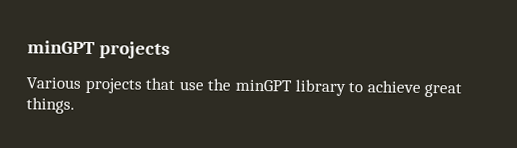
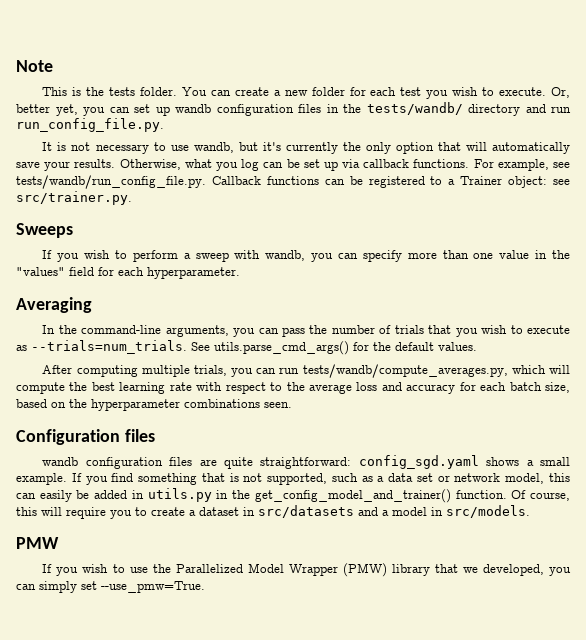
[27,40,170,59] [26,77,463,98] [26,97,75,114] minGPT projects // Various projects that use the minGPT library to achieve great things. -> [16,60,53,72] [42,87,570,99] [16,102,571,116] [16,118,164,132] [42,142,570,154] [16,159,570,171] [16,175,570,189] [16,191,132,205] [16,223,73,238] [42,250,571,262] [16,267,240,279] [16,297,92,313] [42,325,571,337] [16,340,477,355] [42,364,570,378] [16,382,570,394] [16,399,292,411] [16,429,155,445] [42,455,570,469] [16,473,570,485] [16,488,570,503] [16,505,530,519] [16,537,59,549] [42,563,571,577] [16,581,205,593] Note // This is the tests folder. You can create a new folder for each test you wish to execute. Or, better yet, you can set up wandb configuration files in the tests/wandb/ directory and run run_config_file.py. // It is not necessary to use wandb, but it's currently the only option that will automatically save your results. Otherwise, what you log can be set up via callback functions. For example, see tests/wandb/run_config_file.py. Callback functions can be registered to a Trainer object: see src/trainer.py. // Sweeps // If you wish to perform a sweep with wandb, you can specify more than one value in the "values" field for each hyperparameter. // Averaging // In the command-line arguments, you can pass the number of trials that you wish to execute as --trials=num_trials. See utils.parse_cmd_args() for the default values. // After computing multiple trials, you can run tests/wandb/compute_averages.py, which will compute the best learning rate with respect to the average loss and accuracy for each batch size, based on the hyperparameter combinations seen. // Configuration files // wandb configuration files are quite straightforward: config_sgd.yaml shows a small example. If you find something that is not supported, such as a data set or network model, this can easily be added in utils.py in the get_config_model_and_trainer() function. Of course, this will require you to create a dataset in src/datasets and a model in src/models. // PMW // If you wish to use the Parallelized Model Wrapper (PMW) library that we developed, you can simply set --use_pmw=True.

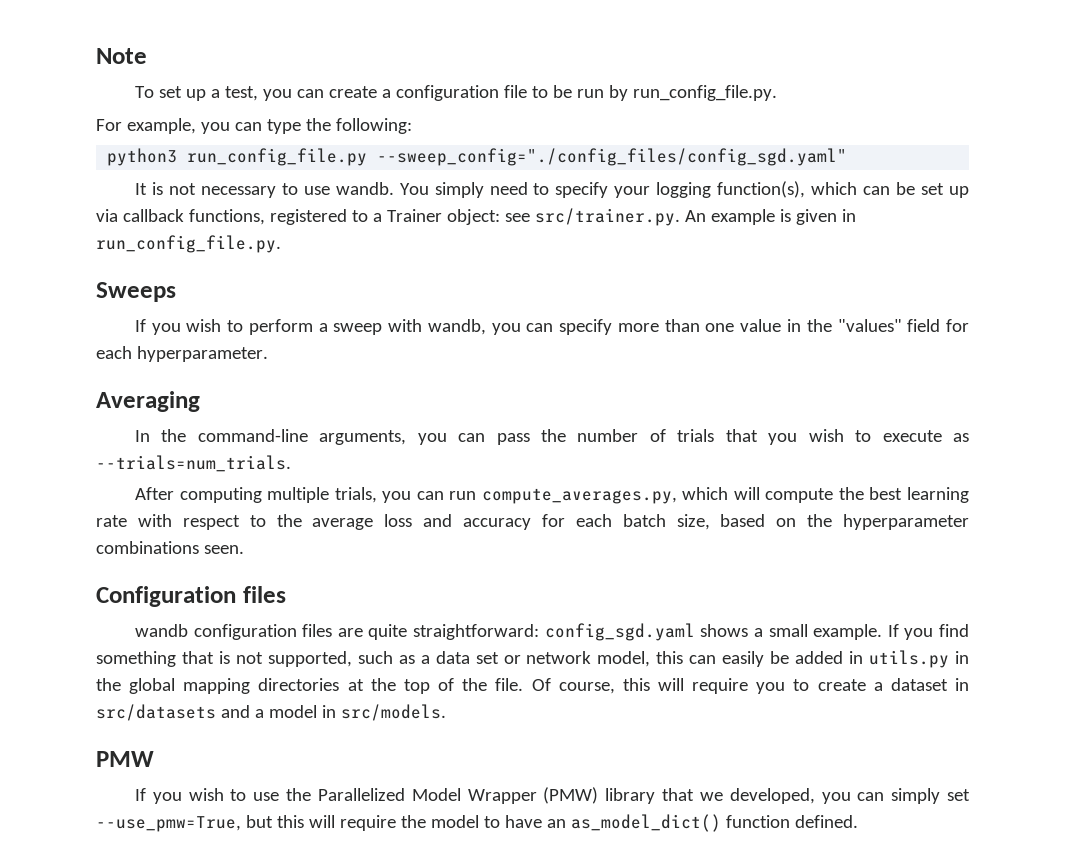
[42,87,570,99] [16,102,571,116] [16,118,164,132] This is the tests folder. You can create a new folder for each test you wish to execute. Or, better yet, you can set up wandb configuration files in the tests/wandb/ directory and run run_config_file.py. -> [134,85,777,101] [96,118,412,134] [107,148,848,166] To set up a test, you can create a configuration file to be run by run_config_file.py. // For example, you can type the following: // python3 run_config_file.py --sweep_config="./config_files/config_sgd.yaml"
[193,142,570,154] [16,159,260,171] wandb, but it's currently the only option that will automatically save your results. Otherwise, what you log -> [335,181,858,198] wandb. You simply need to specify your logging function(s), which
[413,159,570,171] [16,175,363,189] functions. For example, see tests/wandb/run_config_file.py. Callback functions can be -> [188,209,265,225] functions,
(132, 198) none -> [684,209,856,225] [96,235,281,253] An example is given in run_config_file.py.
[191,341,477,355] See utils.parse_cmd_args() for the default values. -> (291, 463) none
[302,364,508,378] tests/wandb/compute_averages.py, -> [481,488,677,504] compute_averages.py,
[254,489,507,503] get_config_model_and_trainer() function. -> [129,678,524,694] global mapping directories at the top of the file.
[101,581,205,593] --use_pmw=True. -> [96,814,858,832] --use_pmw=True, but this will require the model to have an as_model_dict() function defined.

